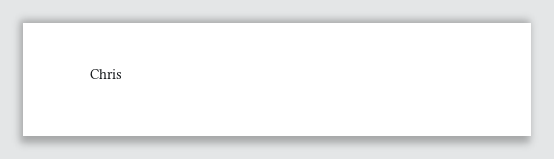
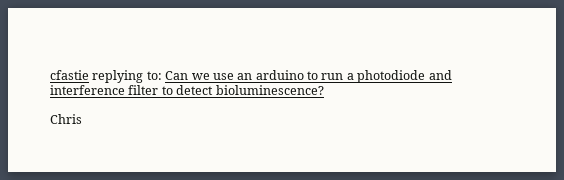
(90, 74) none -> [50,70,452,83] [50,85,324,95] cfastie replying to: Can we use an arduino to run a photodiode and interference filter to detect bioluminescence? //

